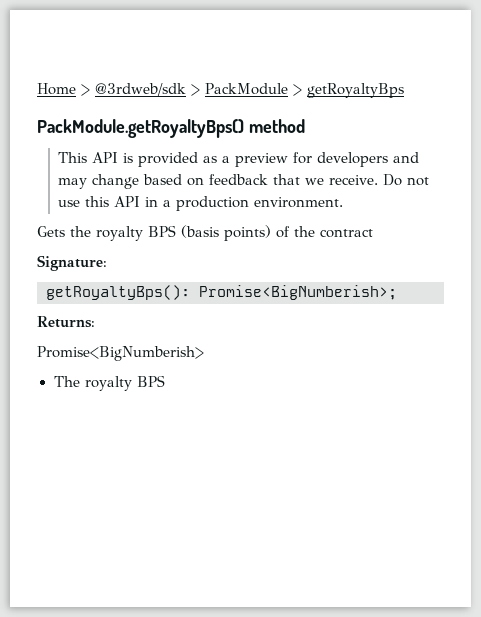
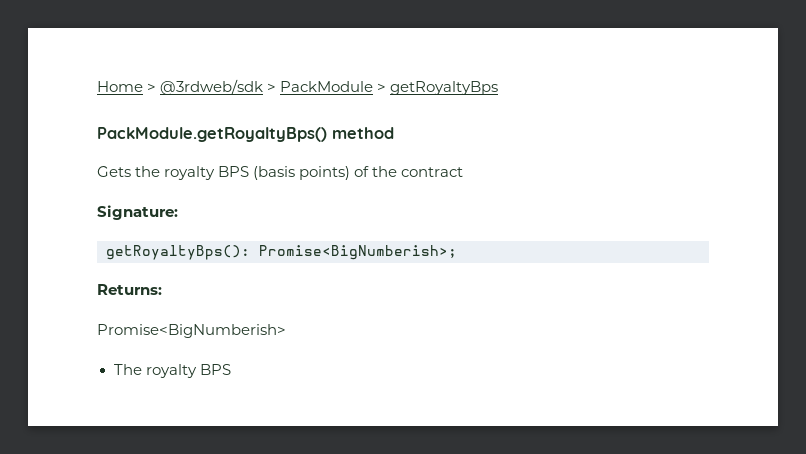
[58,152,420,167] [58,174,430,189] [58,196,344,211] // This API is provided as a preview for developers and may change based on feedback that we receive. Do not use this API in a production environment. -> (394, 133) none

